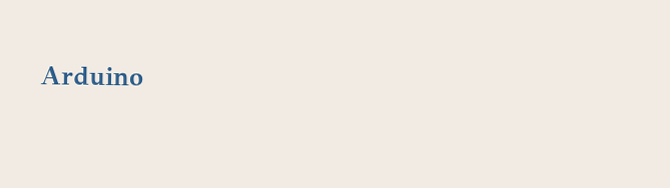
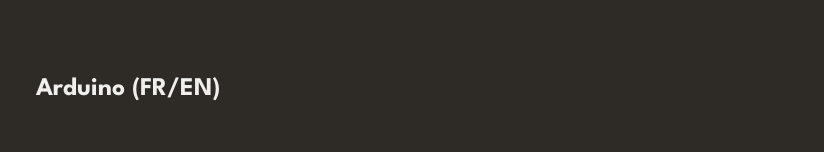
(144, 76) none -> [132,77,220,101] (FR/EN)

